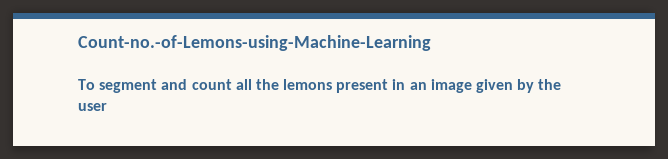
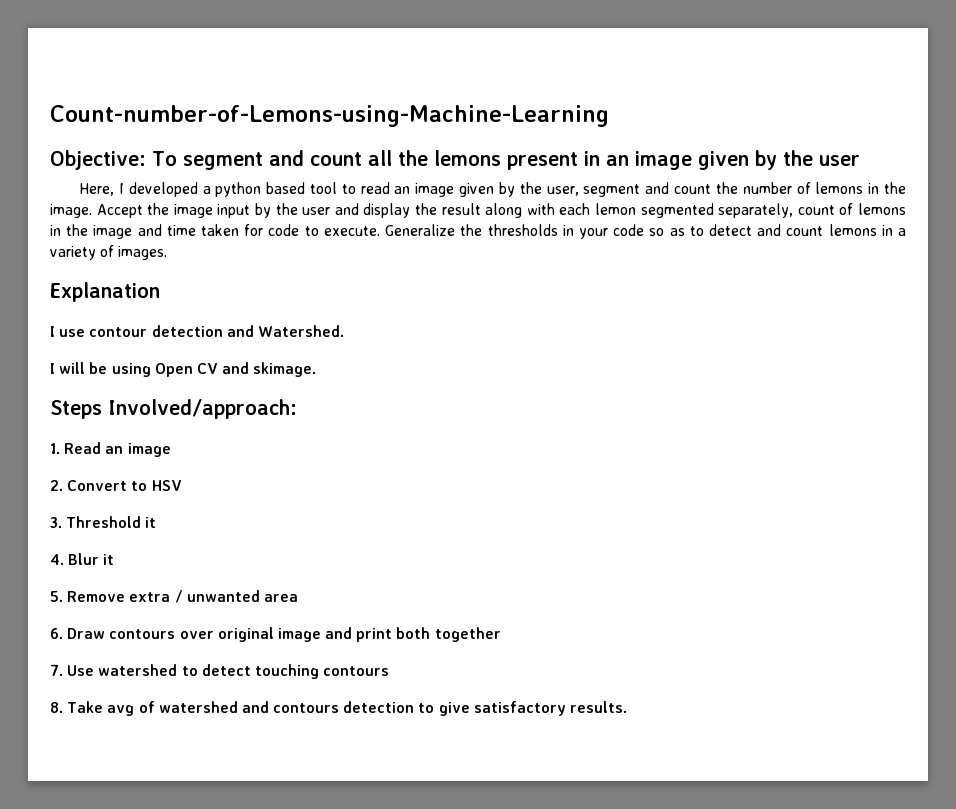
[78,35,431,51] Count-no.-of-Lemons-using-Machine-Learning // -> [50,105,609,127] [50,150,146,170] Count-number-of-Lemons-using-Machine-Learning // Objective:
(107, 107) none -> [79,182,906,197] [50,203,907,218] [50,224,907,239] [50,245,168,260] [50,282,160,302] [50,325,344,337] [50,362,317,377] [50,399,297,419] [50,442,171,457] [50,480,182,491] [50,516,157,528] [50,553,115,565] [50,590,298,603] [50,627,501,642] [50,664,390,679] [50,701,628,716] // Here, I developed a python based tool to read an image given by the user, segment and count the number of lemons in the image. Accept the image input by the user and display the result along with each lemon segmented separately, count of lemons in the image and time taken for code to execute. Generalize the thresholds in your code so as to detect and count lemons in a variety of images. // Explanation // I use contour detection and Watershed. // I will be using Open CV and skimage. // Steps Involved/approach: // 1. Read an image // 2. Convert to HSV // 3. Threshold it // 4. Blur it // 5. Remove extra / unwanted area // 6. Draw contours over original image and print both together // 7. Use watershed to detect touching contours // 8. Take avg of watershed and contours detection to give satisfactory results.

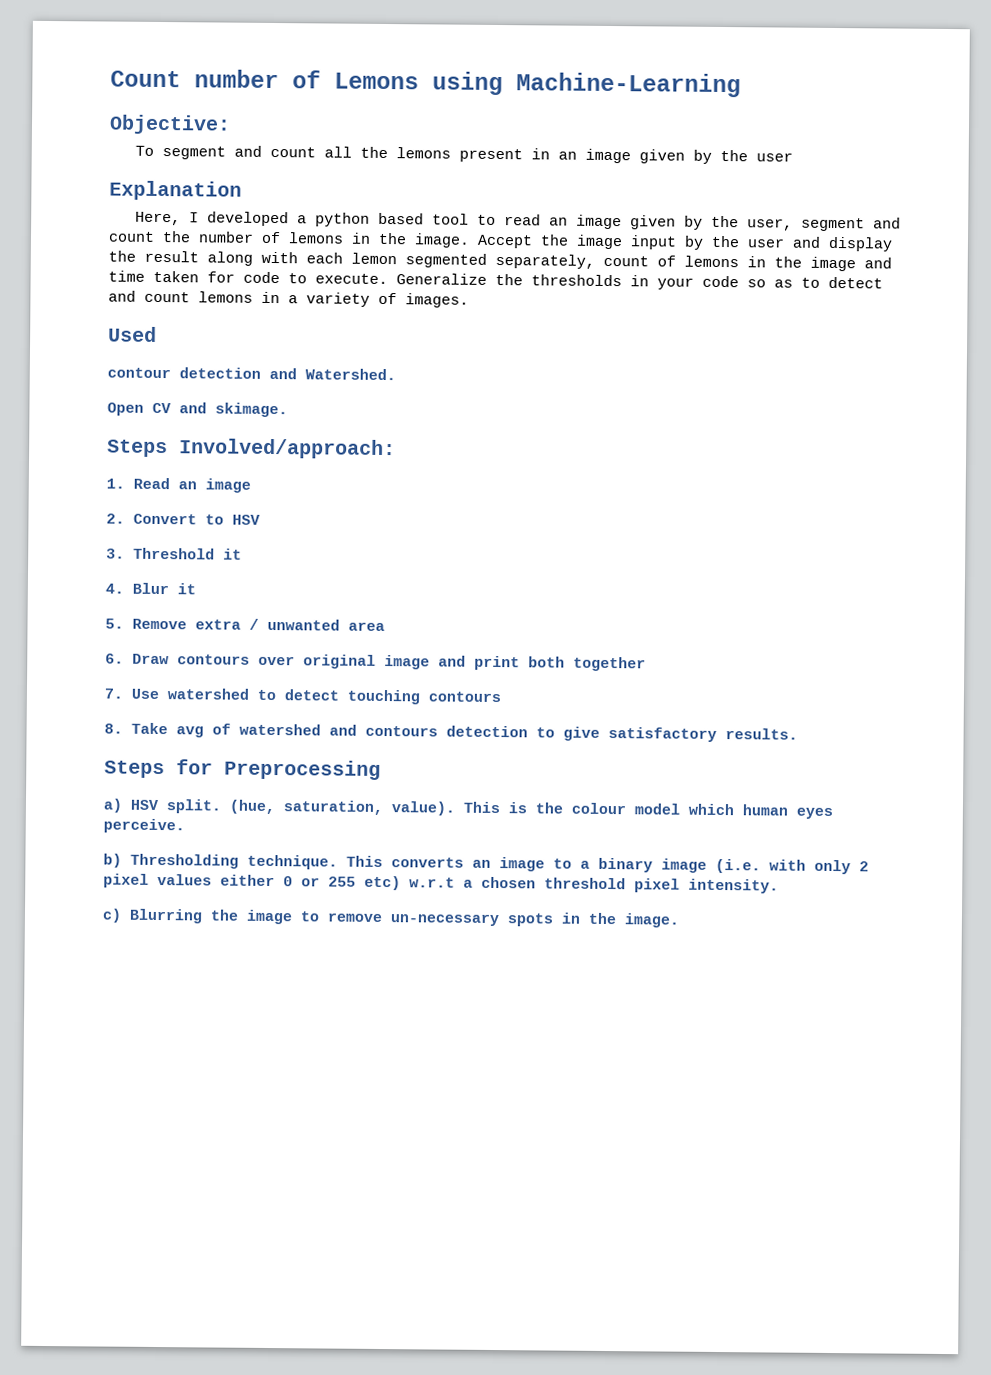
[50,105,609,127] Count-number-of-Lemons-using-Machine-Learning -> [110,69,741,98] Count number of Lemons using Machine-Learning
(146, 160) none -> (231, 124) //
(860, 160) none -> [109,180,242,201] // Explanation
[50,282,160,302] [50,326,86,337] Explanation // I use -> [108,326,157,342] Used //
[50,362,151,377] I will be using -> (396, 374) none
(628, 707) none -> [104,759,381,780] [103,798,833,820] [103,818,185,834] [103,853,869,875] [103,873,779,894] [102,908,679,928] // Steps for Preprocessing // a) HSV split. (hue, saturation, value). This is the colour model which human eyes perceive. // b) Thresholding technique. This converts an image to a binary image (i.e. with only 2 pixel values either 0 or 255 etc) w.r.t a chosen threshold pixel intensity. // c) Blurring the image to remove un-necessary spots in the image.

